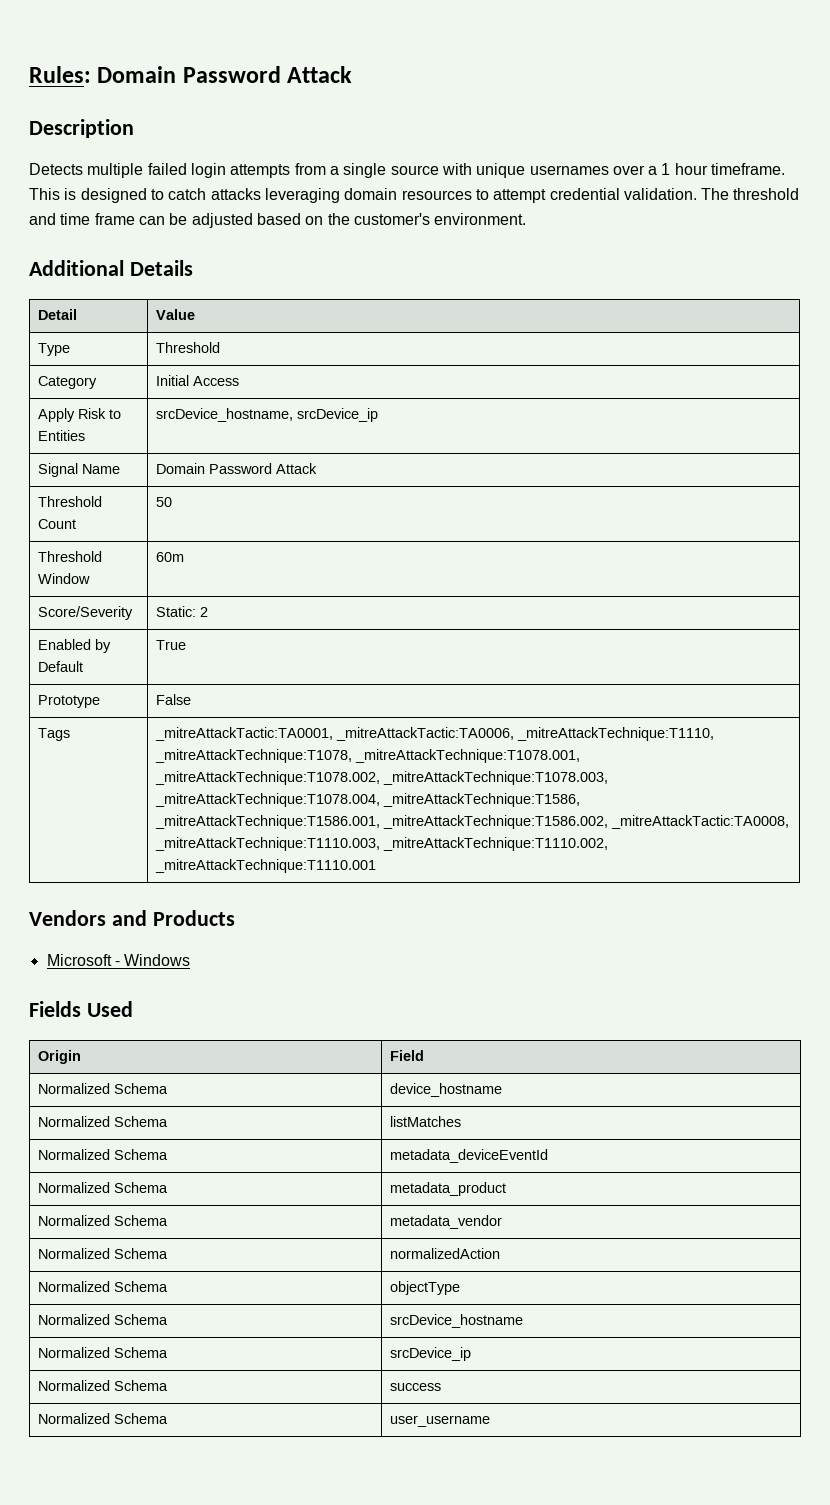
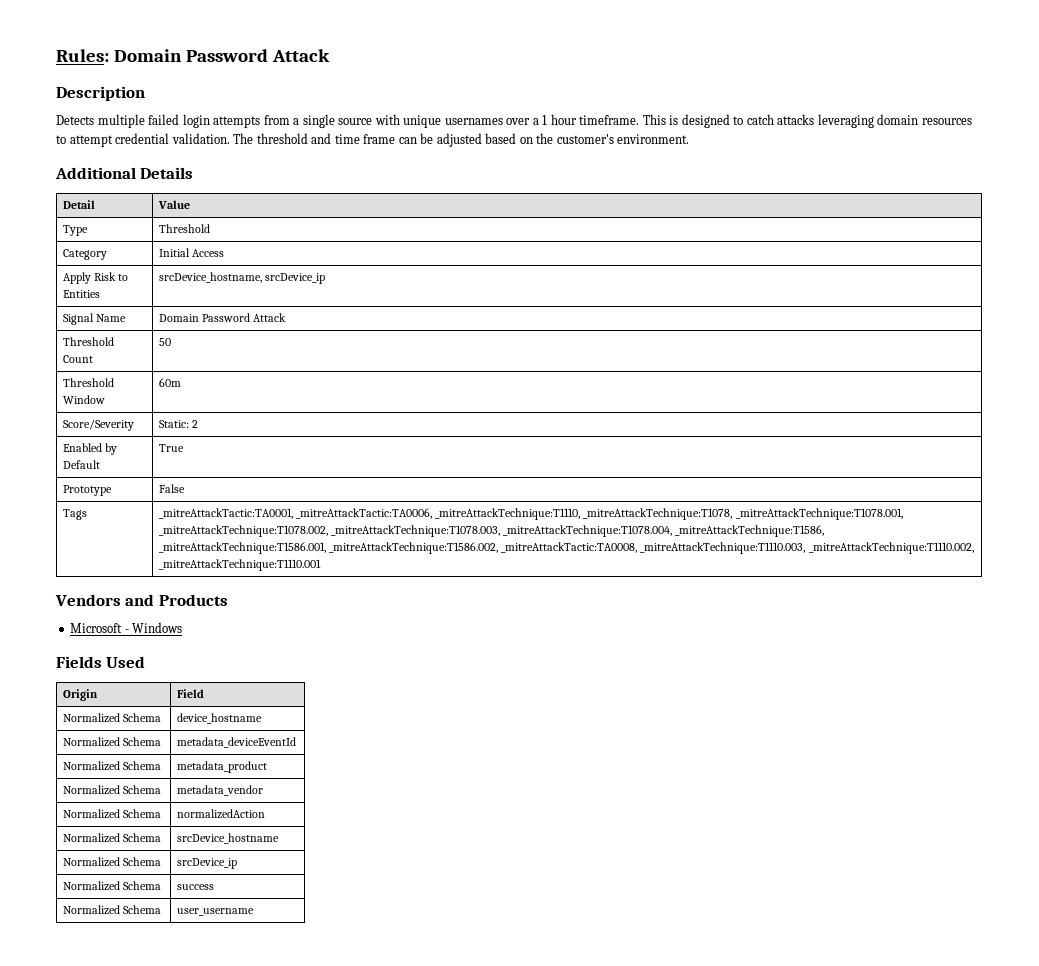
[37,1116,168,1127] [389,1116,461,1127] // Normalized Schema | listMatches -> (263, 718) none
[37,1281,168,1292] [389,1281,460,1295] // Normalized Schema | objectType -> (266, 814) none

